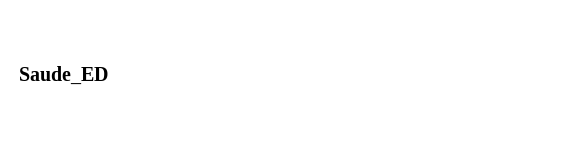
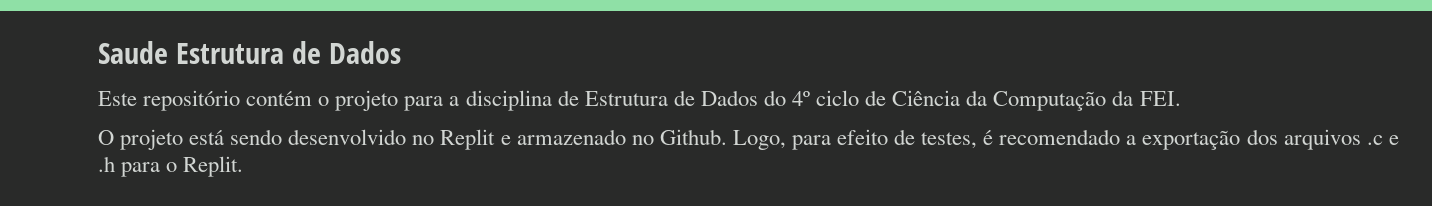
[19,66,108,85] Saude_ED -> [98,41,401,64] [98,90,1181,111] [98,129,1399,150] [98,156,244,177] Saude Estrutura de Dados // Este repositório contém o projeto para a disciplina de Estrutura de Dados do 4º ciclo de Ciência da Computação da FEI. // O projeto está sendo desenvolvido no Replit e armazenado no Github. Logo, para efeito de testes, é recomendado a exportação dos arquivos .c e .h para o Replit.

